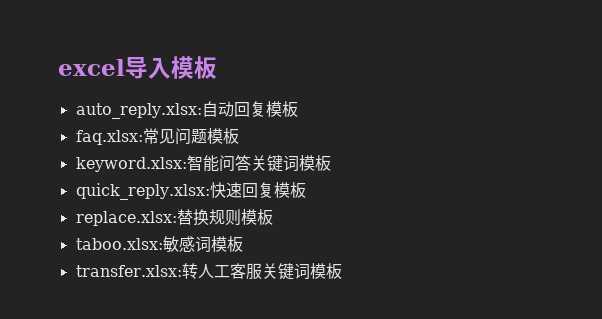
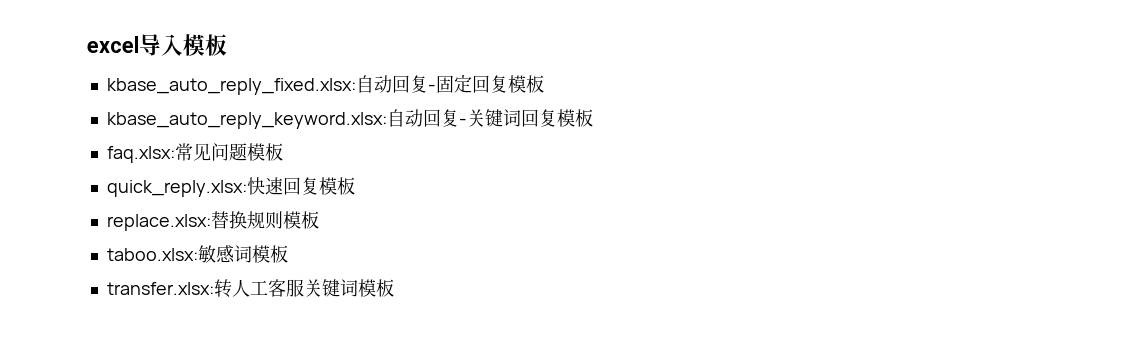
[75,101,266,119] auto_reply.xlsx:自动回复 -> [106,74,544,95] [106,109,557,129] kbase_auto_reply_fixed.xlsx:自动回复-固定回复模板 // kbase_auto_reply_keyword.xlsx:自动回复-关键词回复
[75,155,331,172] // keyword.xlsx:智能问答关键词模板 -> (283, 152) none

